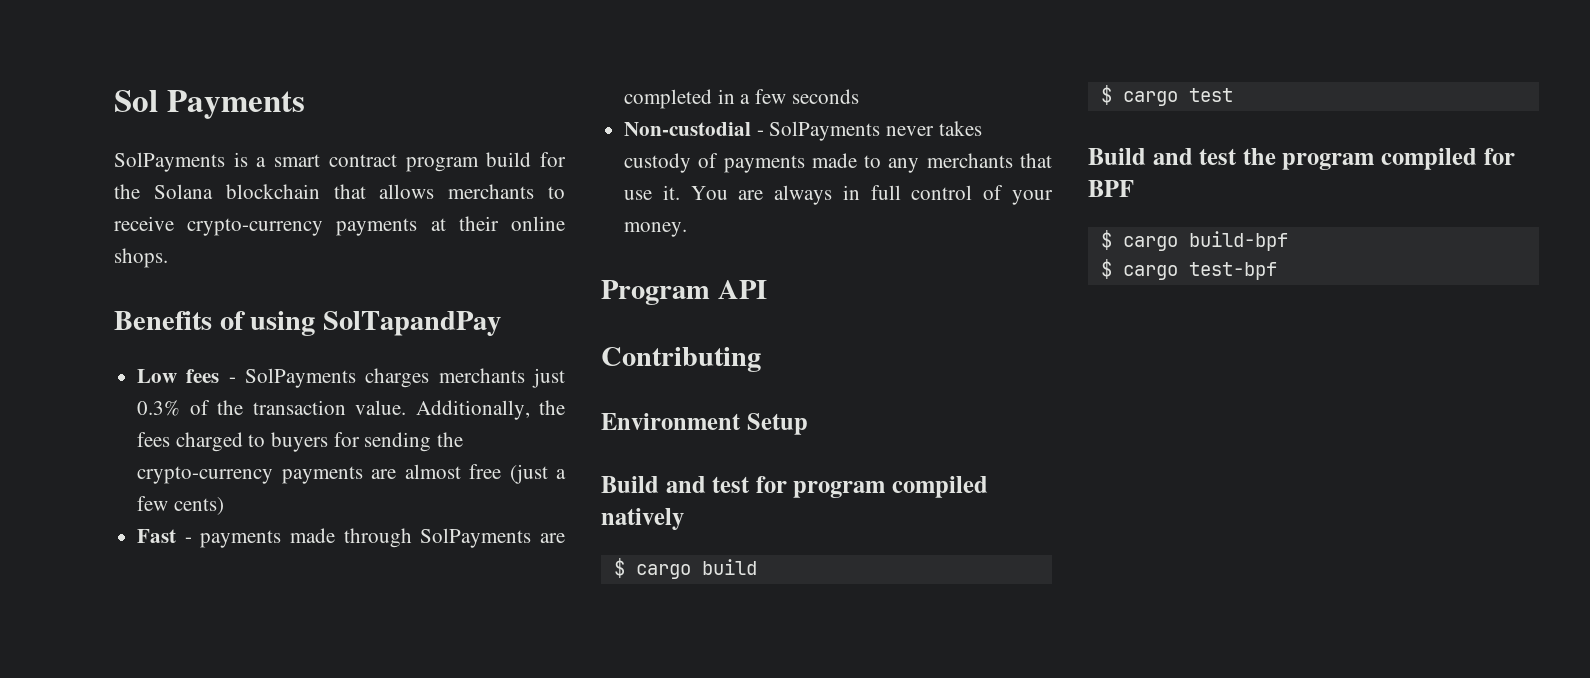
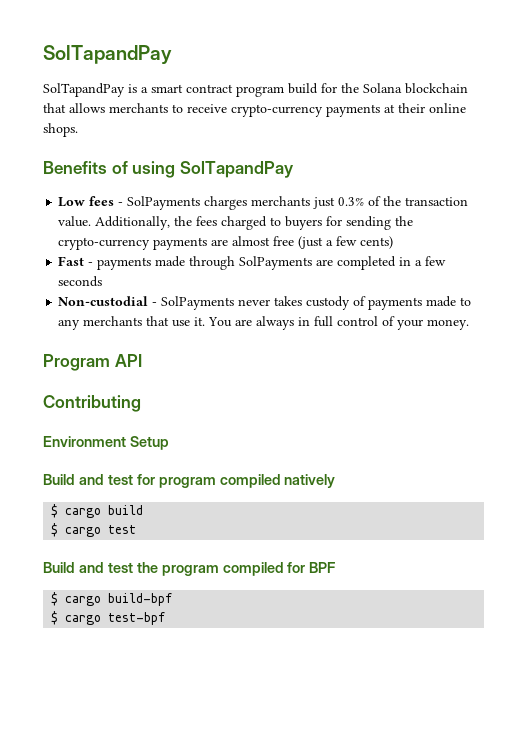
[114,90,305,119] [114,152,225,172] Sol Payments // SolPayments -> [43,45,172,64] [43,83,125,97] SolTapandPay // SolTapandPay

